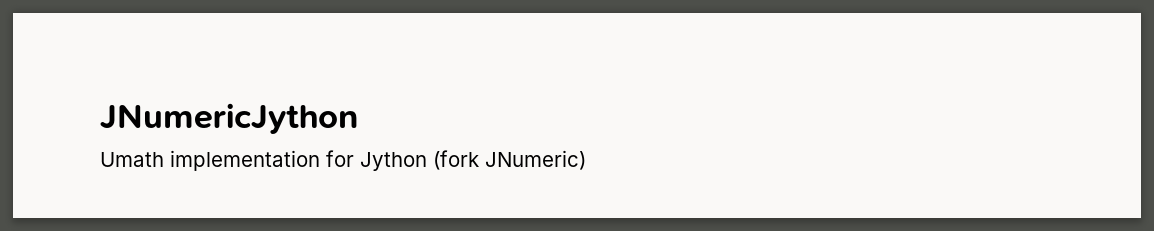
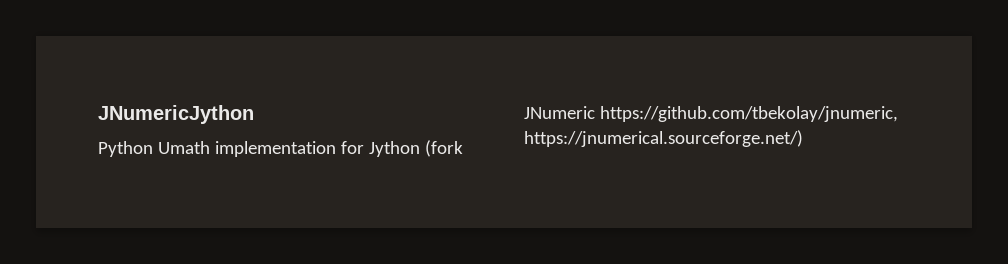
(358, 118) none -> [98,141,153,157] Python
[485,150,586,170] JNumeric) -> [524,106,898,122] [524,130,803,147] JNumeric https://github.com/tbekolay/jnumeric, https://jnumerical.sourceforge.net/)

